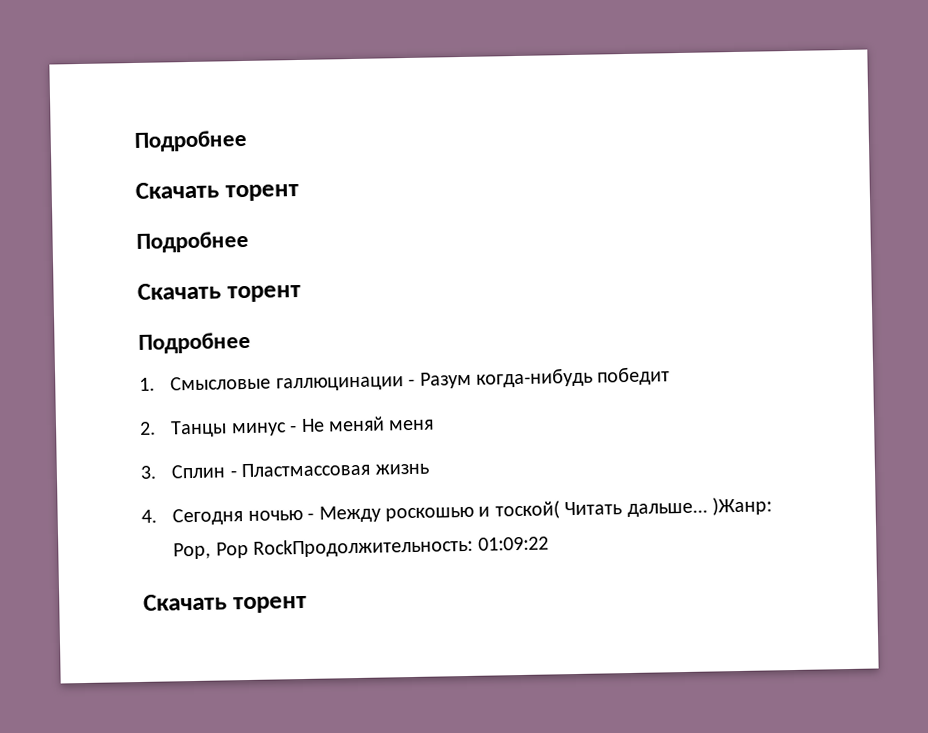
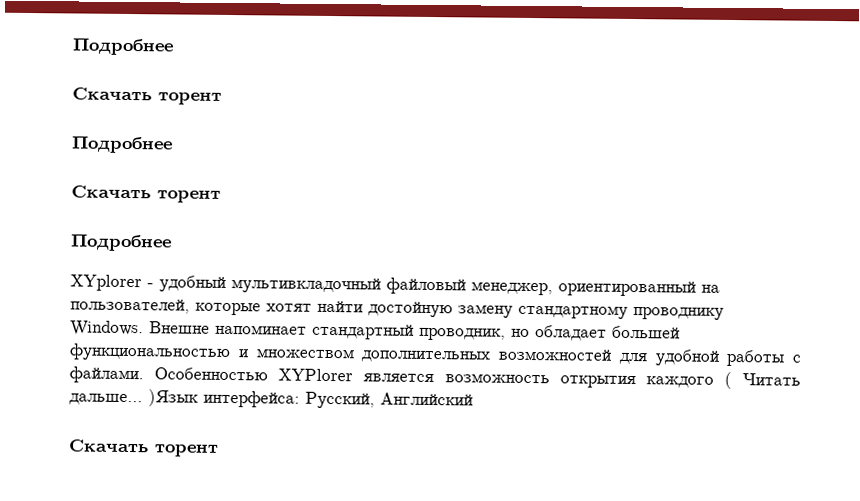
[139,366,671,392] [139,416,435,438] [140,461,429,479] [141,496,773,526] [173,536,549,560] 1. Смысловые галлюцинации - Разум когда-нибудь победит // 2. Танцы минус - Не меняй меня // 3. Сплин - Пластмассовая жизнь // 4. Сегодня ночью - Между роскошью и тоской( Читать дальше... )Жанр: Pop, Pop RockПродолжительность: 01:09:22 -> [70,274,720,297] [70,298,724,320] [70,320,680,341] [69,343,801,367] [69,366,801,390] [69,389,473,409] XYplorer - удобный мультивкладочный файловый менеджер, ориентированный на пользователей, которые хотят найти достойную замену стандартному проводнику Windows. Внешне напоминает стандартный проводник, но обладает большей функциональностью и множеством дополнительных возможностей для удобной работы с файлами. Особенностью XYPlorer является возможность открытия каждого ( Читать дальше... )Язык интерфейса: Русский, Английский

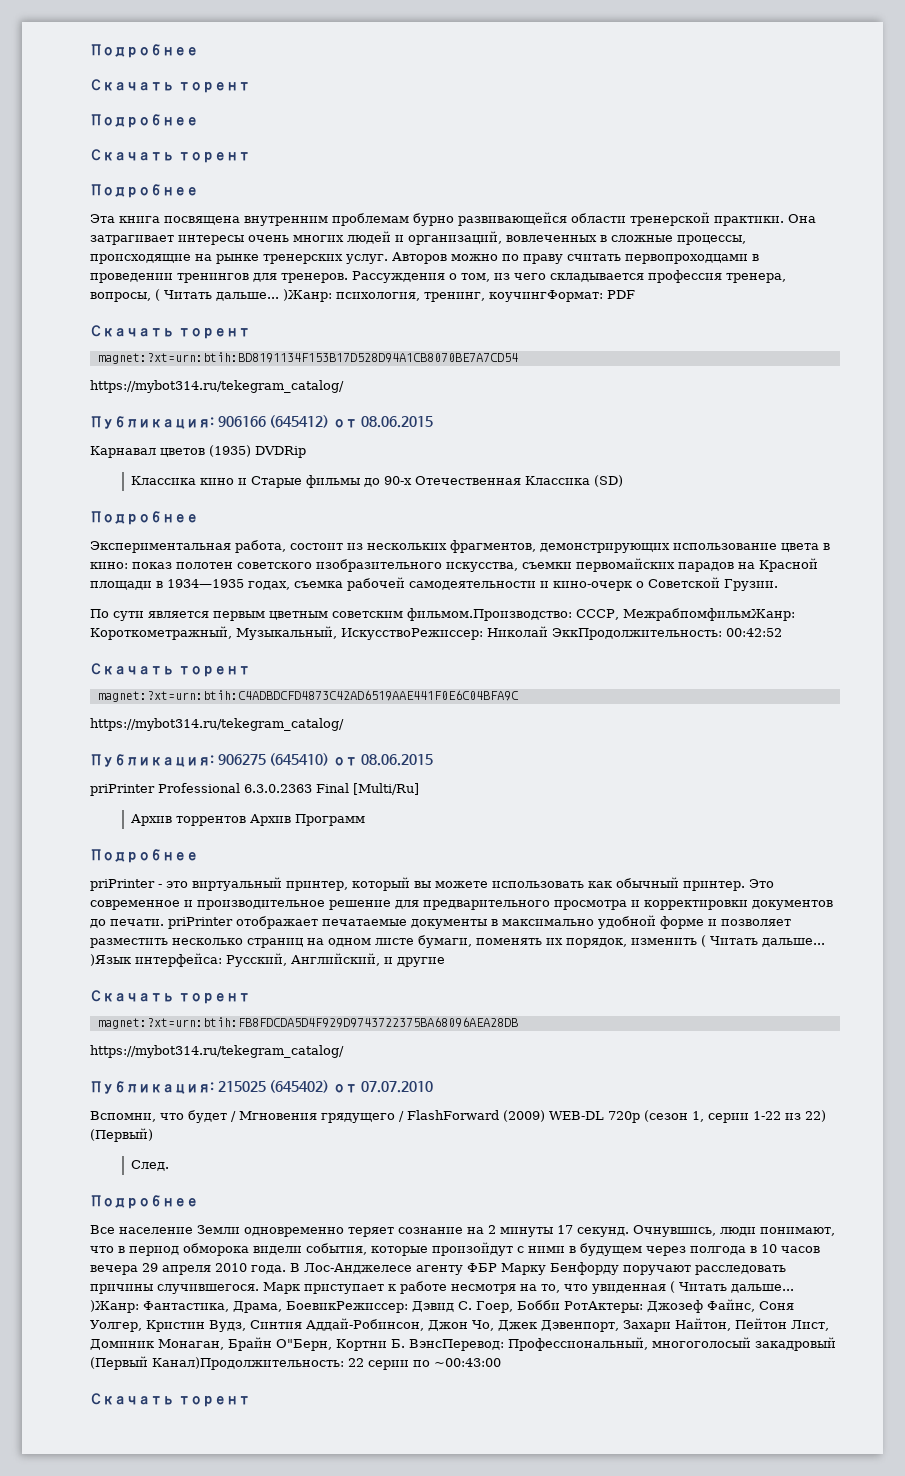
[70,274,720,297] [70,298,724,320] [70,320,680,341] [69,343,801,367] [69,366,714,389] XYplorer - удобный мультивкладочный файловый менеджер, ориентированный на пользователей, которые хотят найти достойную замену стандартному проводнику Windows. Внешне напоминает стандартный проводник, но обладает большей функциональностью и множеством дополнительных возможностей для удобной работы с файлами. Особенностью XYPlorer является возможность открытия каждого -> [90,212,816,226] [90,231,746,245] [90,252,759,264] [90,270,786,283] [90,289,635,302] [90,325,250,339] [97,352,518,364] [90,380,344,393] [90,415,433,429] [90,445,306,458] [130,475,623,488] [90,511,198,525] [90,540,830,553] [90,558,818,572] [90,577,778,591] [90,608,795,621] [90,626,782,640] [90,663,250,677] [97,690,519,702] [90,718,344,731] [90,753,433,767] [90,783,419,796] [130,814,365,826] [90,849,198,863] [90,877,774,891] [90,900,833,910] [90,915,791,929] [90,935,697,948] Эта книга посвящена внутренним проблемам бурно развивающейся области тренерской практики. Она затрагивает интересы очень многих людей и организаций, вовлеченных в сложные процессы, происходящие на рынке тренерских услуг. Авторов можно по праву считать первопроходцами в проведении тренингов для тренеров. Рассуждения о том, из чего складывается профессия тренера, вопросы, ( Читать дальше... )Жанр: психология, тренинг, коучингФормат: PDF // Скачать торент // magnet:?xt=urn:btih:BD8191134F153B17D528D94A1CB8070BE7A7CD54 // https://mybot314.ru/tekegram_catalog/ // Публикация: 906166 (645412) от 08.06.2015 // Карнавал цветов (1935) DVDRip // Классика кино и Старые фильмы до 90-х Отечественная Классика (SD) // Подробнее // Экспериментальная работа, состоит из нескольких фрагментов, демонстрирующих использование цвета в кино: показ полотен советского изобразительного искусства, съемки первомайских парадов на Красной площади в 1934—1935 годах, съемка рабочей самодеятельности и кино-очерк о Советской Грузии. // По сути является первым цветным советским фильмом.Производство: СССР, МежрабпомфильмЖанр: Короткометражный, Музыкальный, ИскусствоРежиссер: Николай ЭккПродолжительность: 00:42:52 // Скачать торент // magnet:?xt=urn:btih:C4ADBDCFD4873C42AD6519AAE441F0E6C04BFA9C // https://mybot314.ru/tekegram_catalog/ // Публикация: 906275 (645410) от 08.06.2015 // priPrinter Professional 6.3.0.2363 Final [Multi/Ru] // Архив торрентов Архив Программ // Подробнее // priPrinter - это виртуальный принтер, который вы можете использовать как обычный принтер. Это современное и производительное решение для предварительного просмотра и корректировки документов до печати. priPrinter отображает печатаемые документы в максимально удобной форме и позволяет разместить несколько страниц на одном листе бумаги, поменять их порядок, изменить
[380,392,473,406] [68,439,219,457] Английский // Скачать торент -> [291,953,445,967] [90,990,250,1004] [97,1017,518,1029] [90,1045,344,1058] [90,1080,433,1094] [90,1110,826,1123] [90,1128,153,1142] [130,1160,169,1171] [90,1195,198,1209] [90,1225,835,1237] [90,1242,820,1256] [90,1262,786,1275] [90,1281,794,1294] [90,1299,794,1313] [90,1318,829,1332] [90,1337,836,1351] [90,1356,501,1370] [90,1393,250,1407] Английский, и другие // Скачать торент // magnet:?xt=urn:btih:FB8FDCDA5D4F929D9743722375BA68096AEA28DB // https://mybot314.ru/tekegram_catalog/ // Публикация: 215025 (645402) от 07.07.2010 // Вспомни, что будет / Мгновения грядущего / FlashForward (2009) WEB-DL 720p (сезон 1, серии 1-22 из 22) (Первый) // След. // Подробнее // Все население Земли одновременно теряет сознание на 2 минуты 17 секунд. Очнувшись, люди понимают, что в период обморока видели события, которые произойдут с ними в будущем через полгода в 10 часов вечера 29 апреля 2010 года. В Лос-Анджелесе агенту ФБР Марку Бенфорду поручают расследовать причины случившегося. Марк приступает к работе несмотря на то, что увиденная ( Читать дальше... )Жанр: Фантастика, Драма, БоевикРежиссер: Дэвид С. Гоер, Бобби РотАктеры: Джозеф Файнс, Соня Уолгер, Кристин Вудз, Синтия Аддай-Робинсон, Джон Чо, Джек Дэвенпорт, Захари Найтон, Пейтон Лист, Доминик Монаган, Брайн О"Берн, Кортни Б. ВэнсПеревод: Профессиональный, многоголосый закадровый (Первый Канал)Продолжительность: 22 серии по ~00:43:00 // Скачать торент

